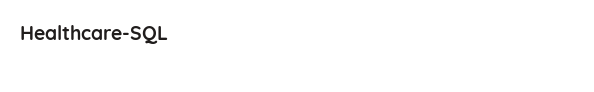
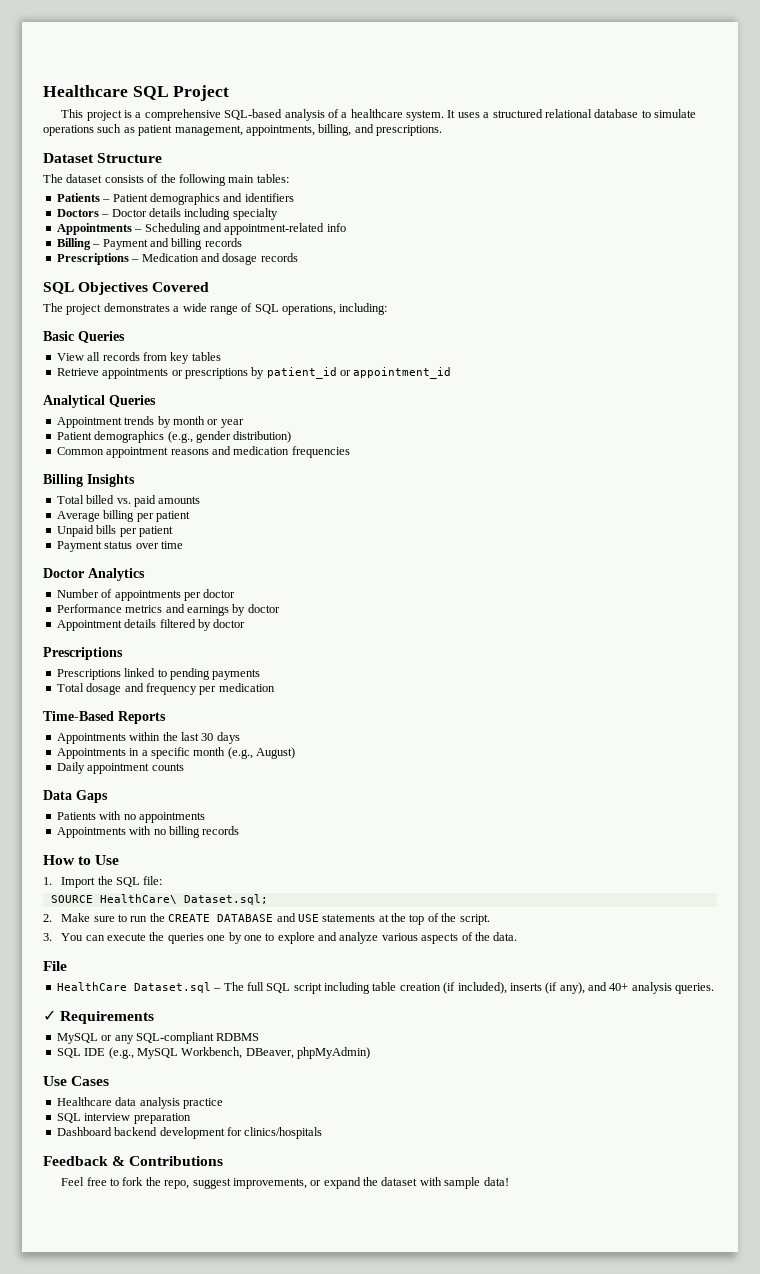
[20,25,168,44] Healthcare-SQL -> [43,85,230,101] [61,109,697,121] [43,124,442,136] [43,153,163,163] [43,174,289,186] [56,193,294,205] [56,208,278,220] [56,223,346,235] [56,238,242,250] [56,253,298,265] [43,282,210,295] [43,303,388,315] [43,331,125,343] [56,352,221,364] [56,367,452,379] [43,395,156,408] [56,416,244,428] [56,431,292,443] [56,446,350,458] [43,474,135,487] [56,495,201,507] [56,510,190,522] [56,525,173,537] [56,541,183,552] [43,568,145,581] [56,589,236,601] [56,604,280,616] [56,619,246,631] [43,647,123,660] [56,668,261,680] [56,683,275,695] [43,711,166,724] [56,732,240,744] [56,747,295,759] [56,762,184,774] [43,790,108,803] [56,811,205,823] [56,826,240,838] [43,855,120,865] [43,876,163,888] [50,894,268,905] [43,913,490,925] [43,932,518,944] [43,961,67,971] [56,982,715,994] [43,1010,155,1024] [56,1032,260,1044] [56,1047,370,1059] [43,1076,110,1086] [56,1097,223,1109] [56,1113,191,1124] [56,1127,323,1139] [43,1156,224,1166] [61,1177,509,1189] Healthcare SQL Project // This project is a comprehensive SQL-based analysis of a healthcare system. It uses a structured relational database to simulate operations such as patient management, appointments, billing, and prescriptions. // Dataset Structure // The dataset consists of the following main tables: // Patients – Patient demographics and identifiers // Doctors – Doctor details including specialty // Appointments – Scheduling and appointment-related info // Billing – Payment and billing records // Prescriptions – Medication and dosage records // SQL Objectives Covered // The project demonstrates a wide range of SQL operations, including: // Basic Queries // View all records from key tables // Retrieve appointments or prescriptions by patient_id or appointment_id // Analytical Queries // Appointment trends by month or year // Patient demographics (e.g., gender distribution) // Common appointment reasons and medication frequencies // Billing Insights // Total billed vs. paid amounts // Average billing per patient // Unpaid bills per patient // Payment status over time // Doctor Analytics // Number of appointments per doctor // Performance metrics and earnings by doctor // Appointment details filtered by doctor // Prescriptions // Prescriptions linked to pending payments // Total dosage and frequency per medication // Time-Based Reports // Appointments within the last 30 days // Appointments in a specific month (e.g., August) // Daily appointment counts // Data Gaps // Patients with no appointments // Appointments with no billing records // How to Use // 1. Import the SQL file: // SOURCE HealthCare\ Dataset.sql; // 2. Make sure to run the CREATE DATABASE and USE statements at the top of the script. // 3. You can execute the queries one by one to explore and analyze various aspects of the data. // File // HealthCare Dataset.sql – The full SQL script including table creation (if included), inserts (if any), and 40+ analysis queries. // ✓ Requirements // MySQL or any SQL-compliant RDBMS // SQL IDE (e.g., MySQL Workbench, DBeaver, phpMyAdmin) // Use Cases // Healthcare data analysis practice // SQL interview preparation // Dashboard backend development for clinics/hospitals // Feedback & Contributions // Feel free to fork the repo, suggest improvements, or expand the dataset with sample data!

